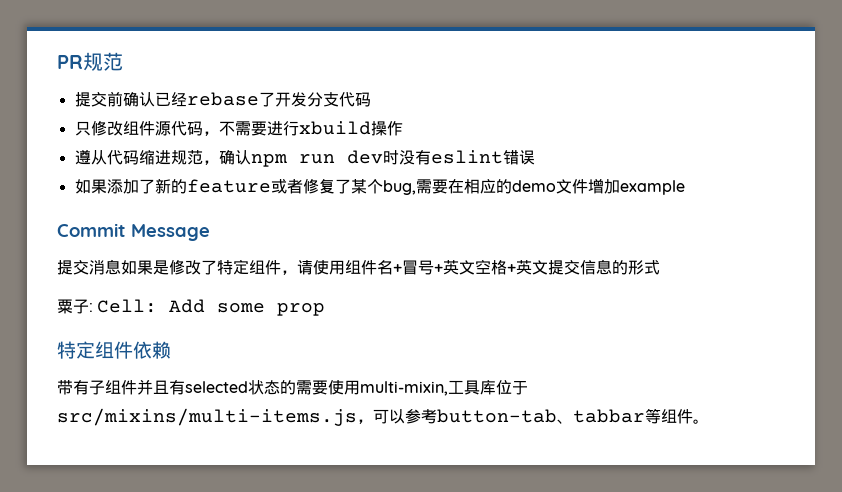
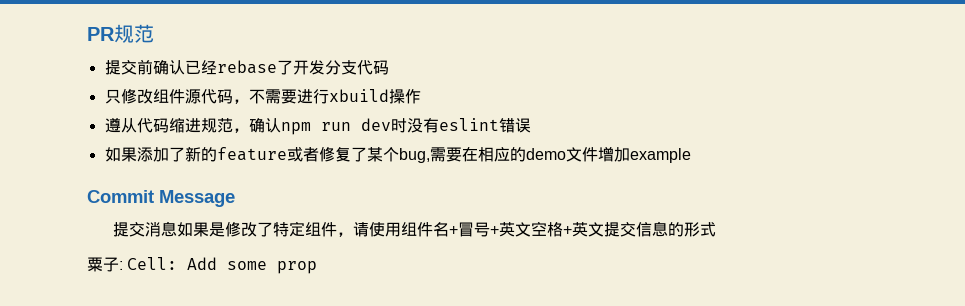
[57,341,171,359] [57,379,528,396] [57,408,709,426] // 特定组件依赖 // 带有子组件并且有selected状态的需要使用multi-mixin,工具库位于src/mixins/multi-items.js，可以参考button-tab、tabbar等组件。 -> (318, 267) none

